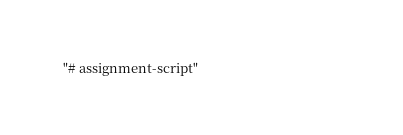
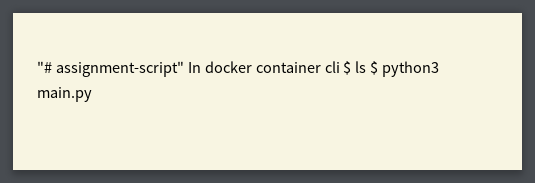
(198, 69) none -> [187,61,440,77] [37,87,92,102] In docker container cli $ ls $ python3 main.py

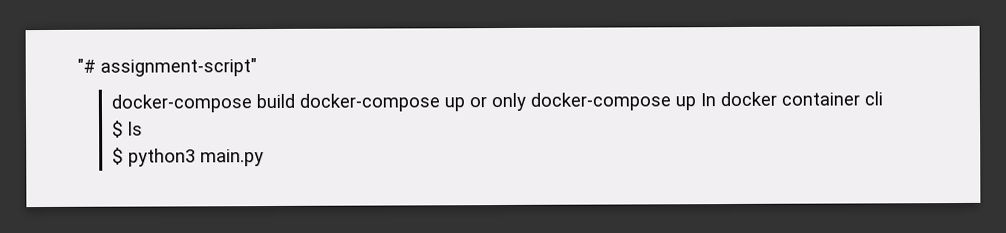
(184, 69) none -> [111,92,697,113] // docker-compose build docker-compose up or only docker-compose up
(340, 67) none -> (884, 98) //
(367, 67) none -> (144, 128) //

